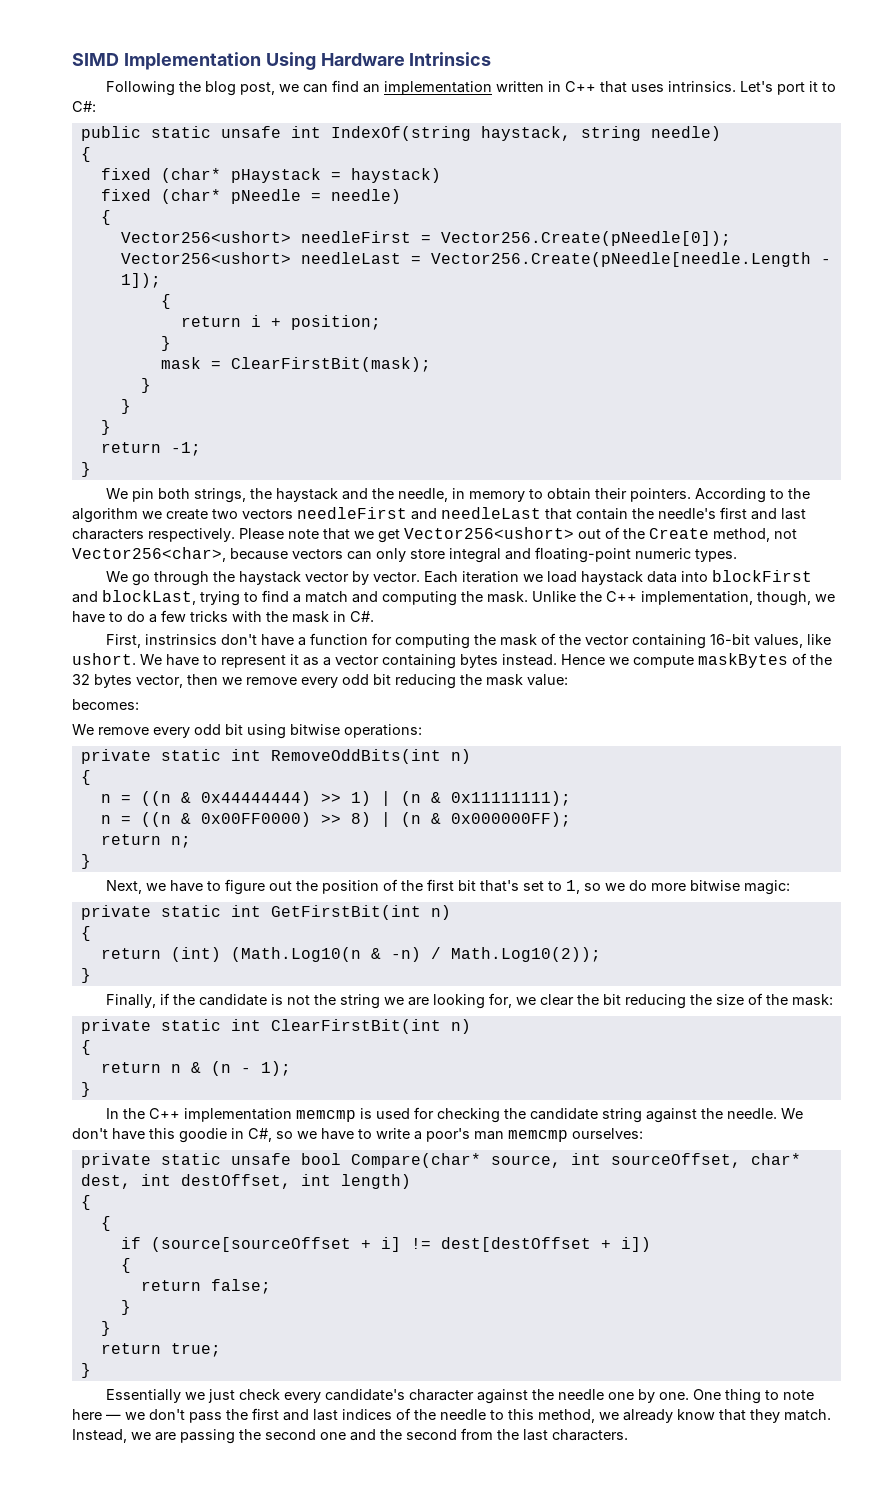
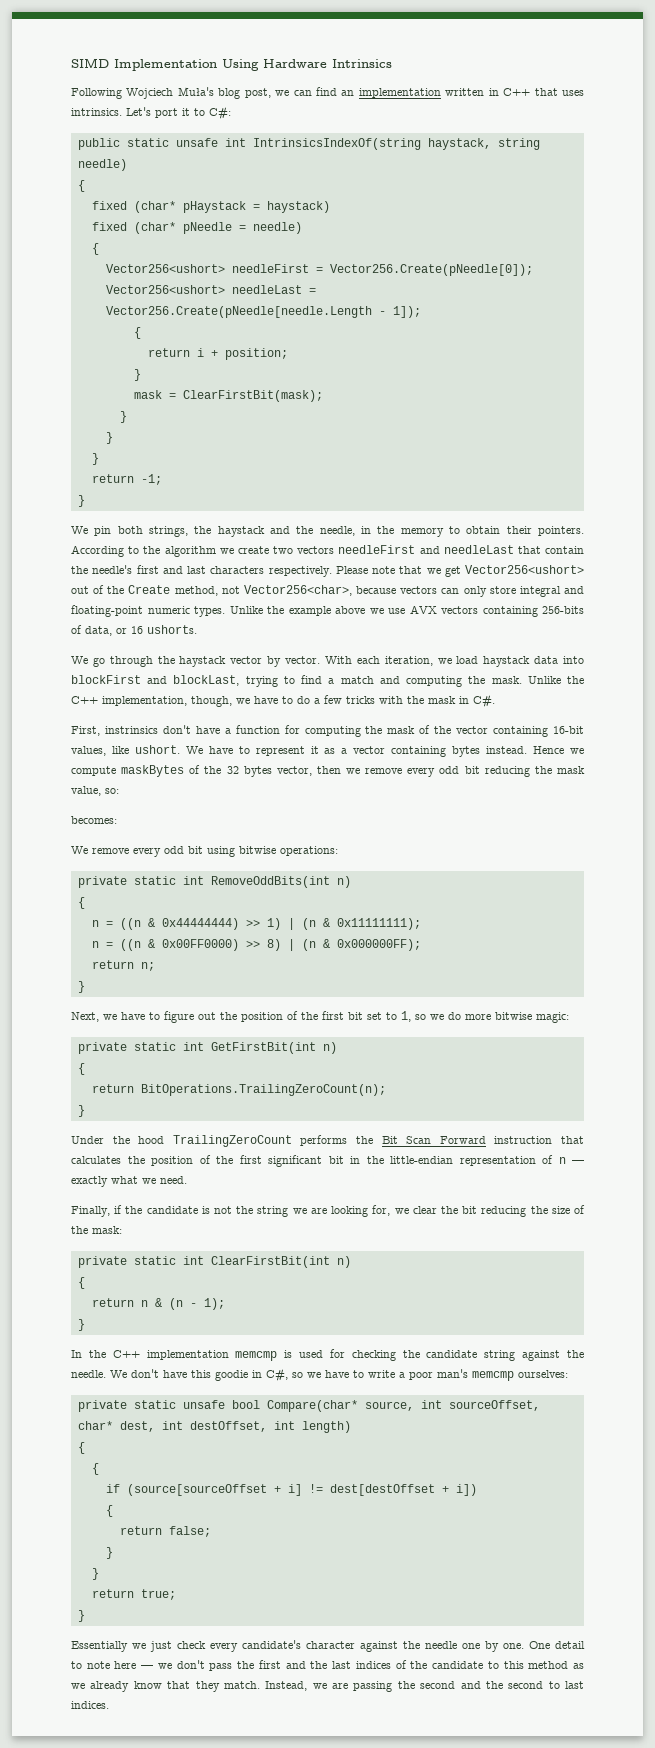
[179,81,202,92] the -> [126,87,214,99] Wojciech Muła's
[330,126,471,141] IndexOf(string -> [252,138,421,150] IntrinsicsIndexOf(string
(466, 493) none -> [377,526,395,534] the
(737, 555) none -> [229,605,584,617] [71,625,197,636] Unlike the example above we use AVX vectors containing 256-bits of data, or 16 ushorts.
[424,571,520,583] Each iteration -> [324,656,433,666] With each iteration,
[527,674,568,686] value: -> [71,786,119,796] value, so:
[480,880,520,892] that's -> (363, 1016) none
[170,947,601,962] [80,968,91,983] (int) (Math.Log10(n & -n) / Math.Log10(2)); // } -> [140,1084,386,1096] [77,1105,85,1117] [71,1135,585,1147] [71,1155,584,1167] [71,1176,187,1187] BitOperations.TrailingZeroCount(n); // } // Under the hood TrailingZeroCount performs the Bit Scan Forward instruction that calculates the position of the first significant bit in the little-endian representation of n — exactly what we need.
[426,1128,504,1142] poor's man -> [409,1369,468,1380] poor man's
[725,1389,762,1404] thing -> [555,1641,585,1649] detail
(309, 1415) none -> [310,1661,328,1669] the
[440,1409,486,1420] needle -> [432,1661,484,1669] candidate
[538,1409,595,1423] method, -> [528,1661,585,1669] method as
[320,1432,346,1440] one -> (456, 1685) none
[461,1428,628,1441] from the last characters. -> [548,1681,584,1689] [71,1701,109,1709] to last indices.

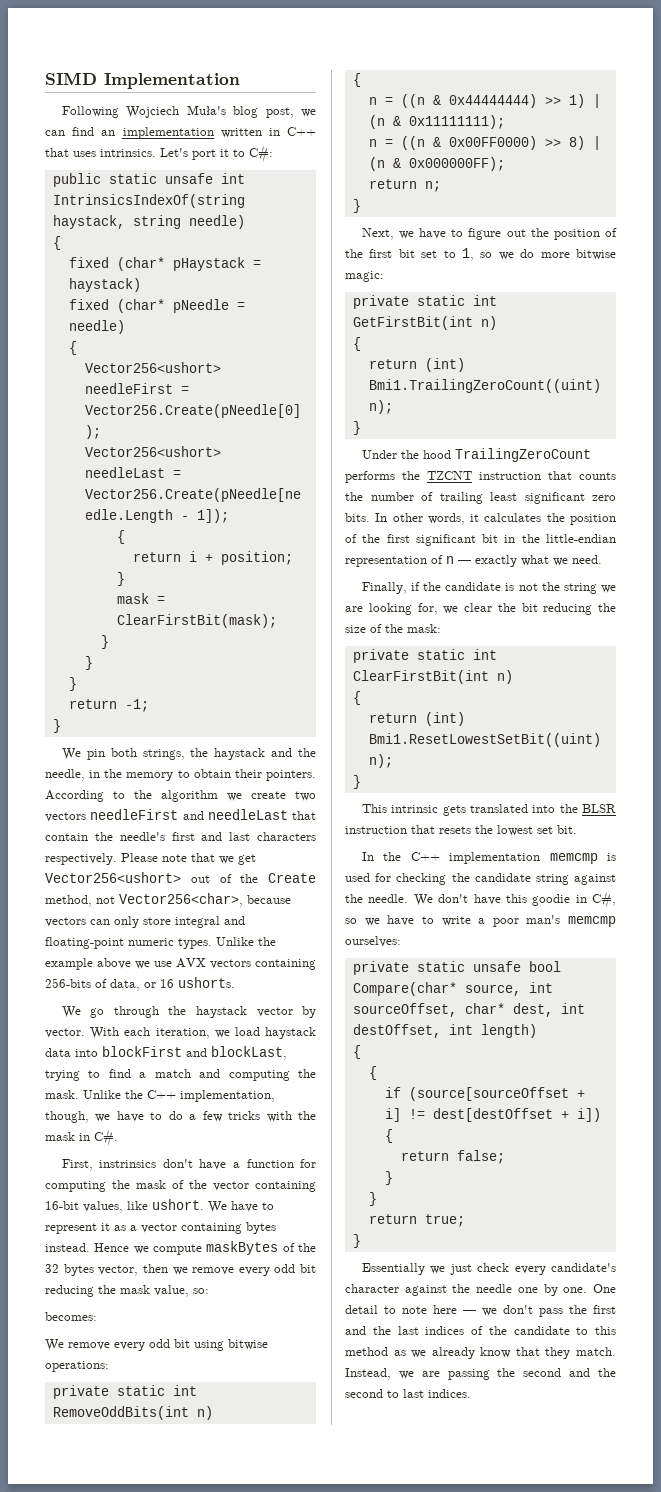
[222,59,392,71] Using Hardware Intrinsics -> (240, 81) none
[140,1084,386,1096] BitOperations.TrailingZeroCount(n); -> [424,358,465,372] [368,379,601,393] [368,400,393,414] (int) Bmi1.TrailingZeroCount((uint) n);
[381,1136,585,1144] Bit Scan Forward instruction that -> [427,471,616,480] [345,492,616,504] [345,513,480,525] TZCNT instruction that counts the number of trailing least significant zero bits. In other words, it
[140,1298,225,1310] [77,1319,85,1331] n & (n - 1); // } -> [424,712,465,726] [368,733,601,747] [368,754,393,768] [352,775,361,789] [361,804,616,816] [345,825,577,836] (int) Bmi1.ResetLowestSetBit((uint) n); // } // This intrinsic gets translated into the BLSR instruction that resets the lowest set bit.

